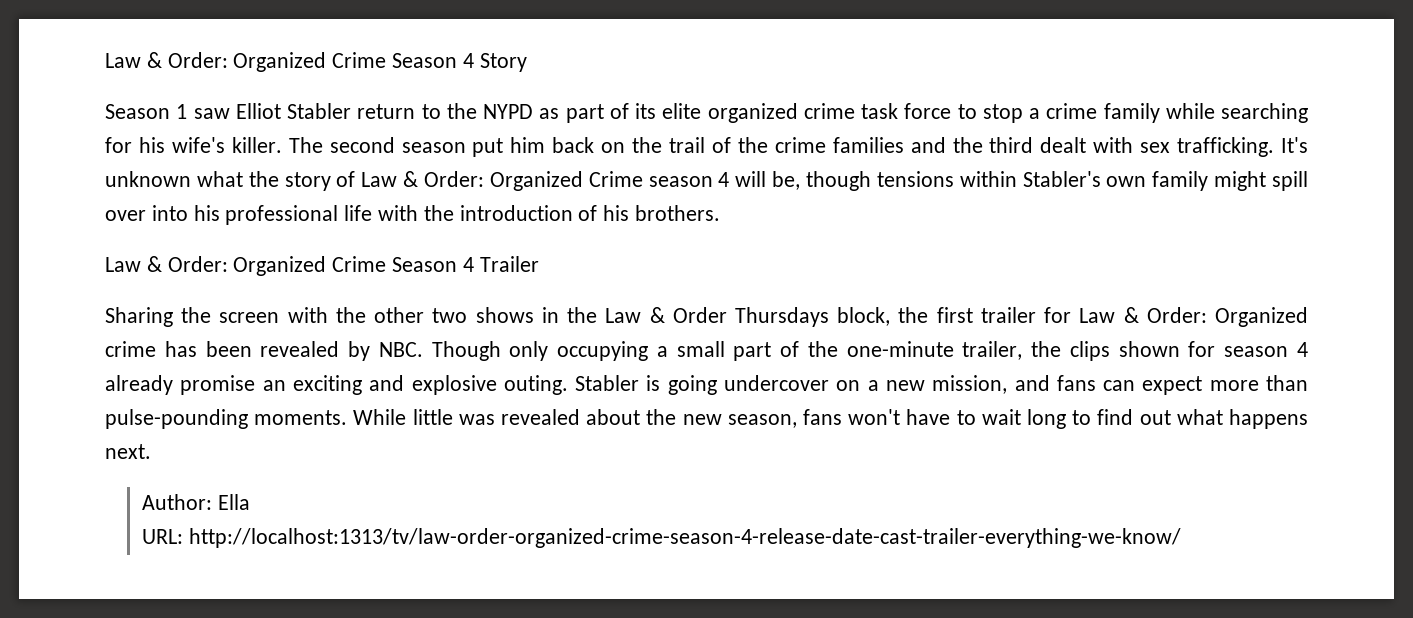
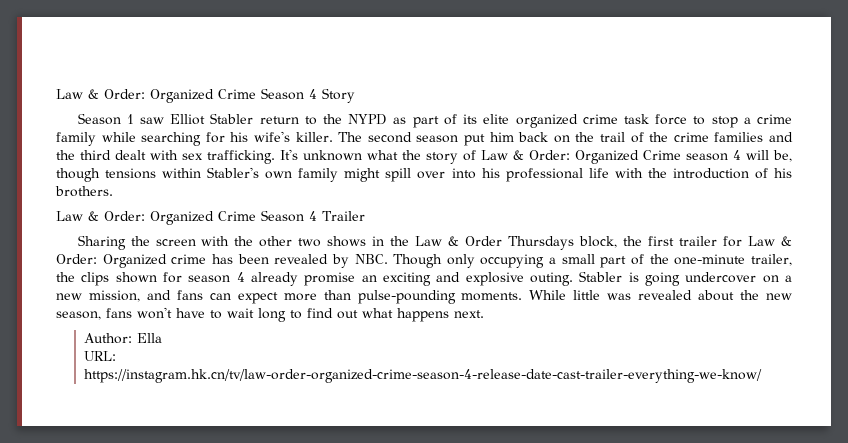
[189,528,1182,548] http://localhost:1313/tv/law-order-organized-crime-season-4-release-date-cast-trailer-everything-we-know/ -> [83,369,762,383] https://instagram.hk.cn/tv/law-order-organized-crime-season-4-release-date-cast-trailer-everything-we-know/

